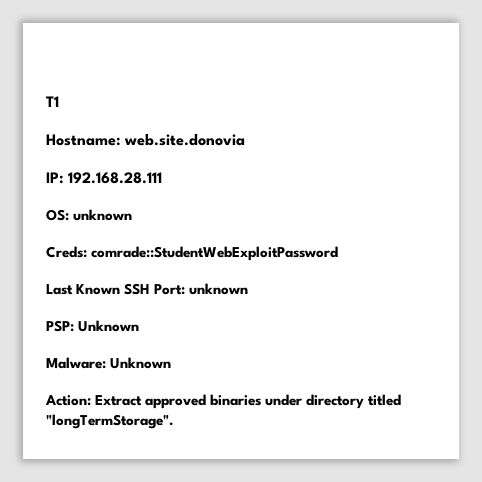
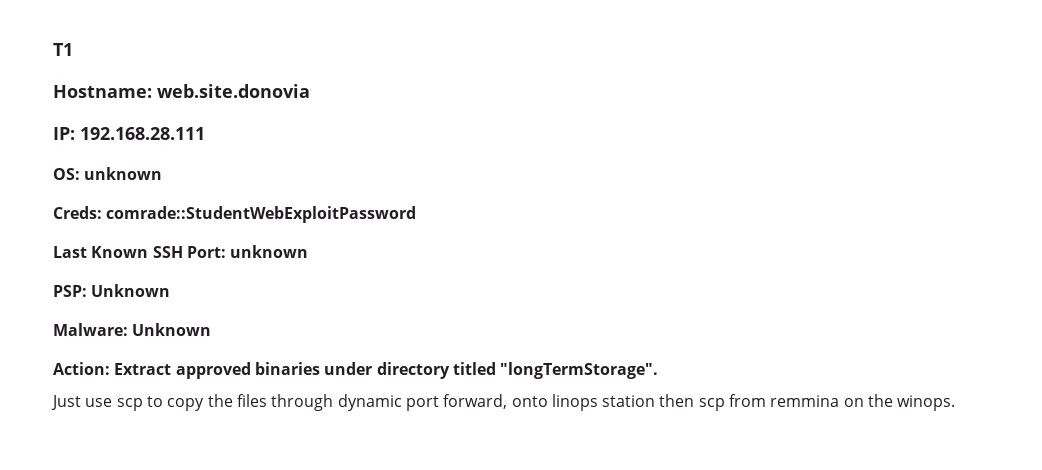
(174, 421) none -> [51,394,956,411] // Just use scp to copy the files through dynamic port forward, onto linops station then scp from remmina on the winops.

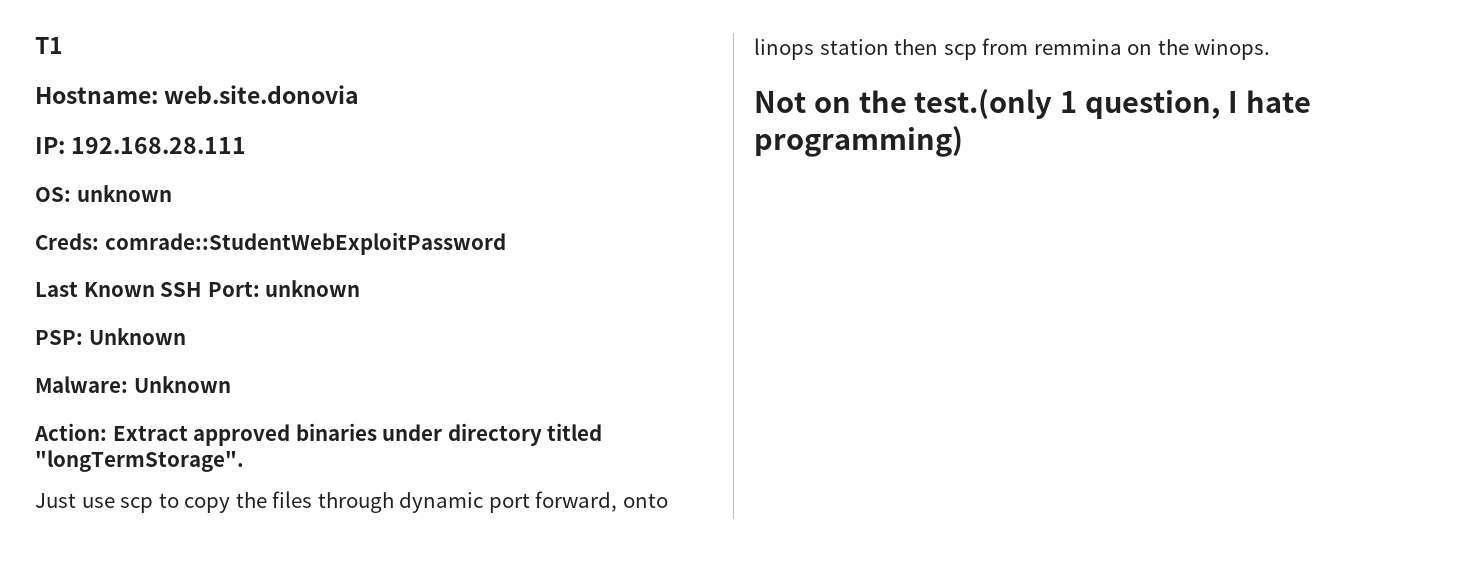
(956, 403) none -> [754,88,1311,119] [754,125,963,157] // Not on the test.(only 1 question, I hate programming)

